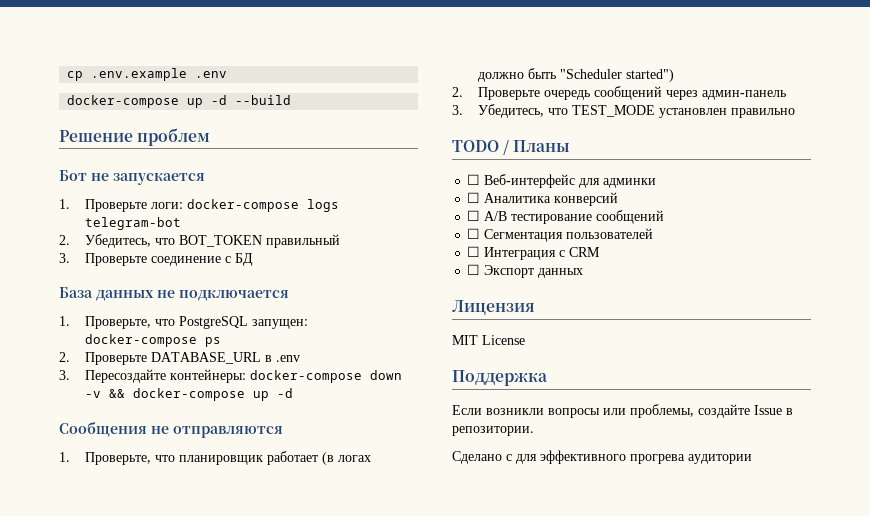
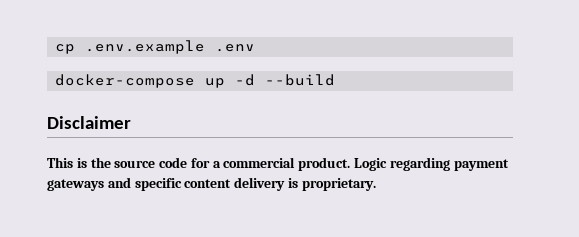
[59,128,211,146] [59,170,205,185] [59,199,340,212] [85,217,182,230] [59,234,341,248] [59,253,254,266] [59,287,289,301] [59,316,309,329] [85,334,222,347] [59,352,301,365] [59,369,403,383] [85,388,294,401] [59,421,283,438] [59,451,372,465] [478,68,675,82] [452,86,787,100] [452,104,796,118] [452,139,571,155] [467,174,657,188] [467,192,619,206] [467,210,665,224] [467,228,654,242] [467,246,601,260] [467,264,584,278] [452,300,535,315] [452,335,525,345] [452,370,548,386] [452,404,793,418] [452,426,534,436] [452,450,752,464] Решение проблем // Бот не запускается // 1. Проверьте логи: docker-compose logs telegram-bot // 2. Убедитесь, что BOT_TOKEN правильный // 3. Проверьте соединение с БД // База данных не подключается // 1. Проверьте, что PostgreSQL запущен: docker-compose ps // 2. Проверьте DATABASE_URL в .env // 3. Пересоздайте контейнеры: docker-compose down -v && docker-compose up -d // Сообщения не отправляются // 1. Проверьте, что планировщик работает (в логах должно быть "Scheduler started") // 2. Проверьте очередь сообщений через админ-панель // 3. Убедитесь, что TEST_MODE установлен правильно // TODO / Планы // ☐ Веб-интерфейс для админки // ☐ Аналитика конверсий // ☐ A/B тестирование сообщений // ☐ Сегментация пользователей // ☐ Интеграция с CRM // ☐ Экспорт данных // Лицензия // MIT License // Поддержка // Если возникли вопросы или проблемы, создайте Issue в репозитории. // Сделано с для эффективного прогрева аудитории -> [47,116,131,129] [47,157,509,171] [47,177,376,191] Disclaimer // This is the source code for a commercial product. Logic regarding payment gateways and specific content delivery is proprietary.

